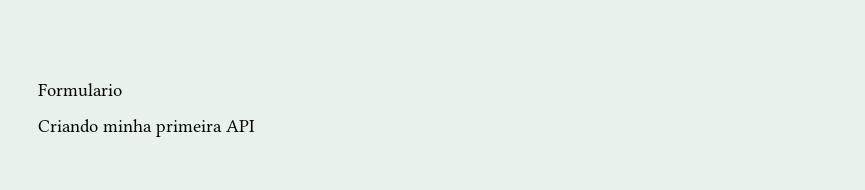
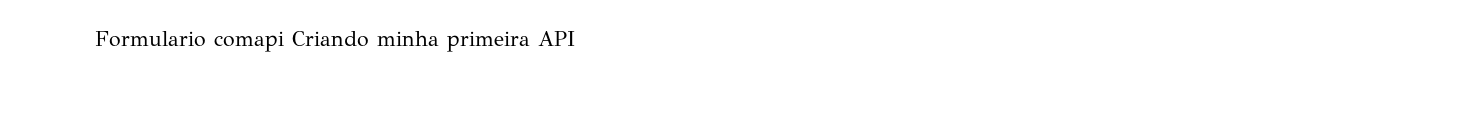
(122, 90) // -> [214,31,284,52] comapi

